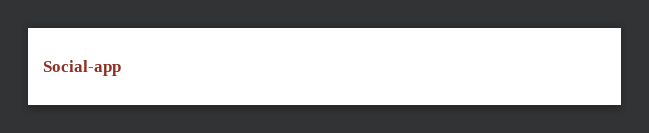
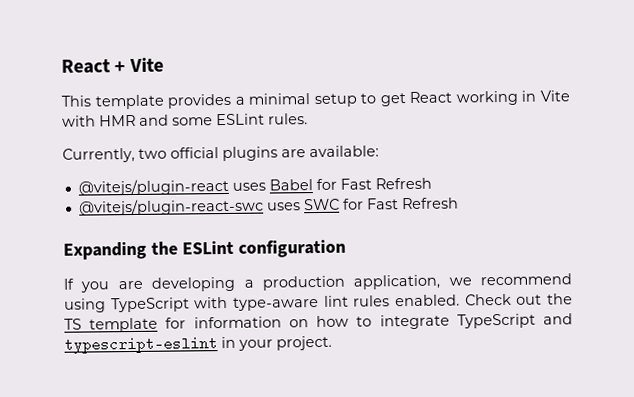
[43,60,121,76] Social-app -> [61,57,164,74] [61,90,570,110] [62,113,308,127] [62,145,379,163] [77,177,432,196] [78,197,459,216] [63,239,346,260] [63,273,572,293] [64,293,573,313] [64,313,573,333] [64,335,332,354] React + Vite // This template provides a minimal setup to get React working in Vite with HMR and some ESLint rules. // Currently, two official plugins are available: // @vitejs/plugin-react uses Babel for Fast Refresh // @vitejs/plugin-react-swc uses SWC for Fast Refresh // Expanding the ESLint configuration // If you are developing a production application, we recommend using TypeScript with type-aware lint rules enabled. Check out the TS template for information on how to integrate TypeScript and typescript-eslint in your project.

